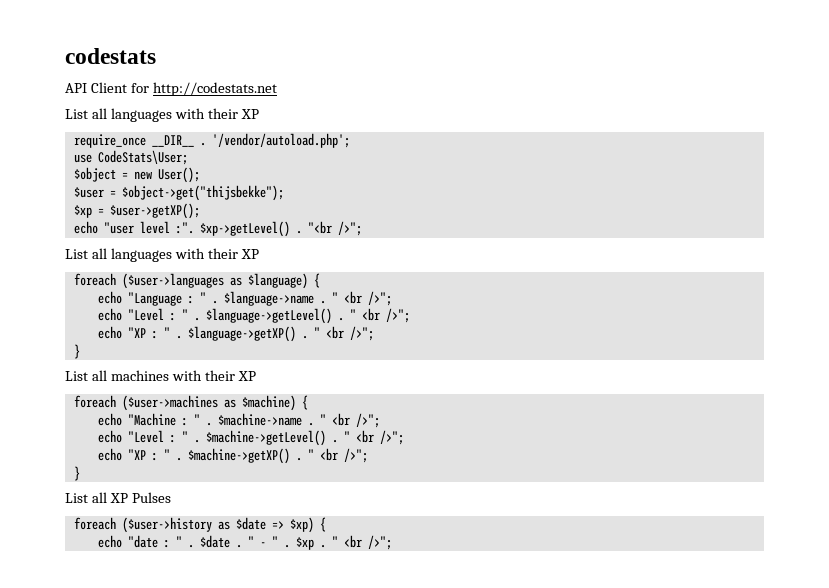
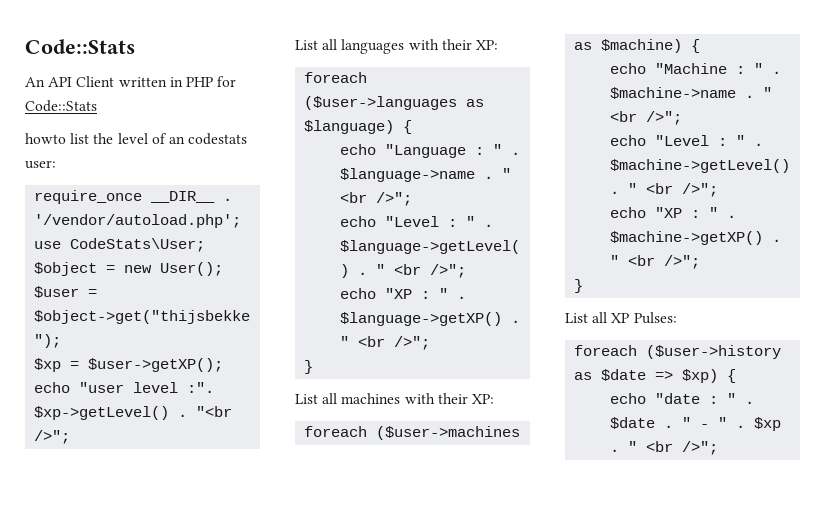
[65,48,156,64] [65,82,277,96] [65,108,259,122] codestats // API Client for http://codestats.net // List all languages with their XP -> [25,39,135,54] [25,76,237,87] [25,100,97,112] [25,133,248,145] [25,160,56,169] Code::Stats // An API Client written in PHP for Code::Stats // howto list the level of an codestats user:
[240,249,259,259] XP -> [475,40,498,50] XP:
[237,371,256,381] XP -> [471,394,494,404] XP:
[131,492,171,503] Pulses -> [633,312,677,324] Pulses:

